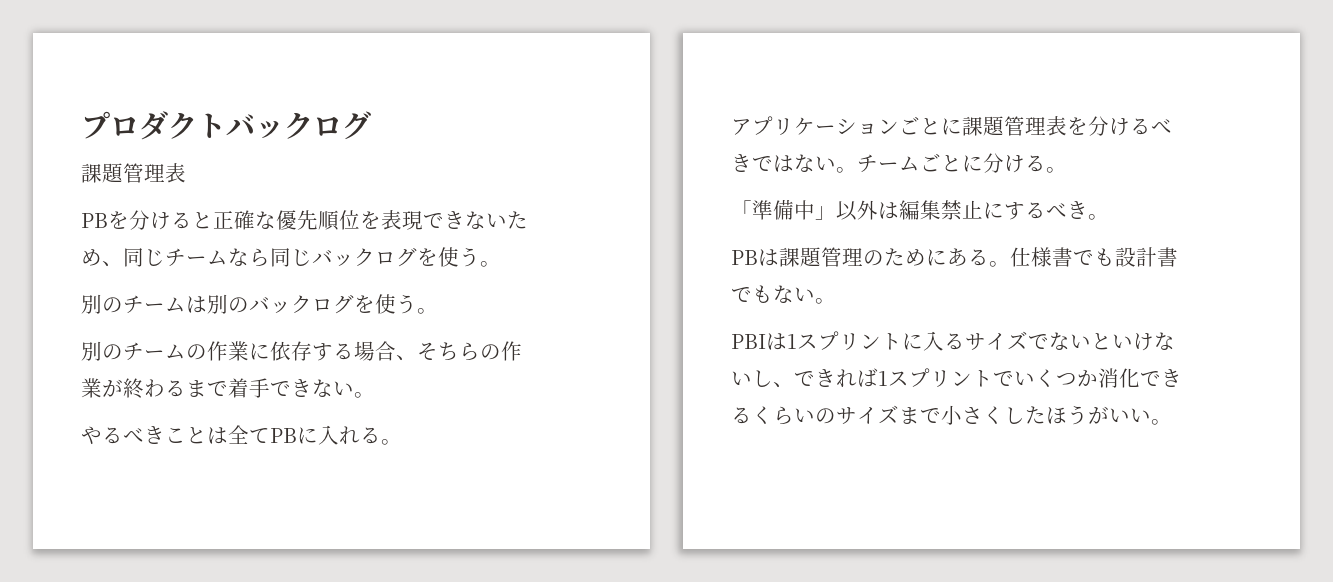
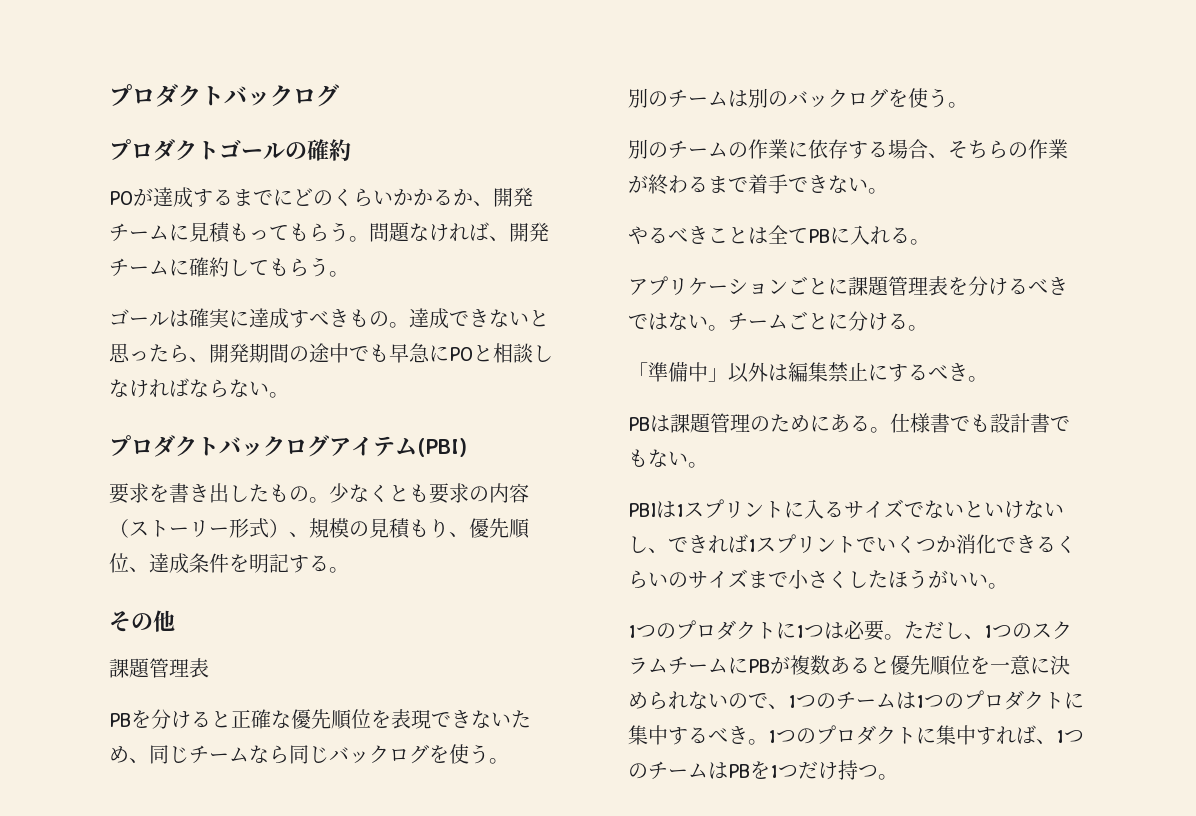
[81,111,371,140] プロダクトバックログ -> [109,84,339,107] [109,139,351,161] [109,187,533,208] [109,222,549,243] [109,257,349,277] [109,308,549,329] [109,343,553,363] [109,378,289,398] [109,435,467,457] [109,483,529,504] [109,518,530,539] [109,553,349,574] [109,610,175,632] プロダクトバックログ // プロダクトゴールの確約 // POが達成するまでにどのくらいかかるか、開発チームに見積もってもらう。問題なければ、開発チームに確約してもらう。 // ゴールは確実に達成すべきもの。達成できないと思ったら、開発期間の途中でも早急にPOと相談しなければならない。 // プロダクトバックログアイテム(PBI) // 要求を書き出したもの。少なくとも要求の内容（ストーリー形式）、規模の見積もり、優先順位、達成条件を明記する。 // その他
(1172, 422) none -> [628,620,1072,641] [628,655,1070,676] [628,690,1084,710] [628,725,1084,745] [628,760,898,780] // 1つのプロダクトに1つは必要。ただし、1つのスクラムチームにPBが複数あると優先順位を一意に決められないので、1つのチームは1つのプロダクトに集中するべき。1つのプロダクトに集中すれば、1つのチームはPBを1つだけ持つ。

